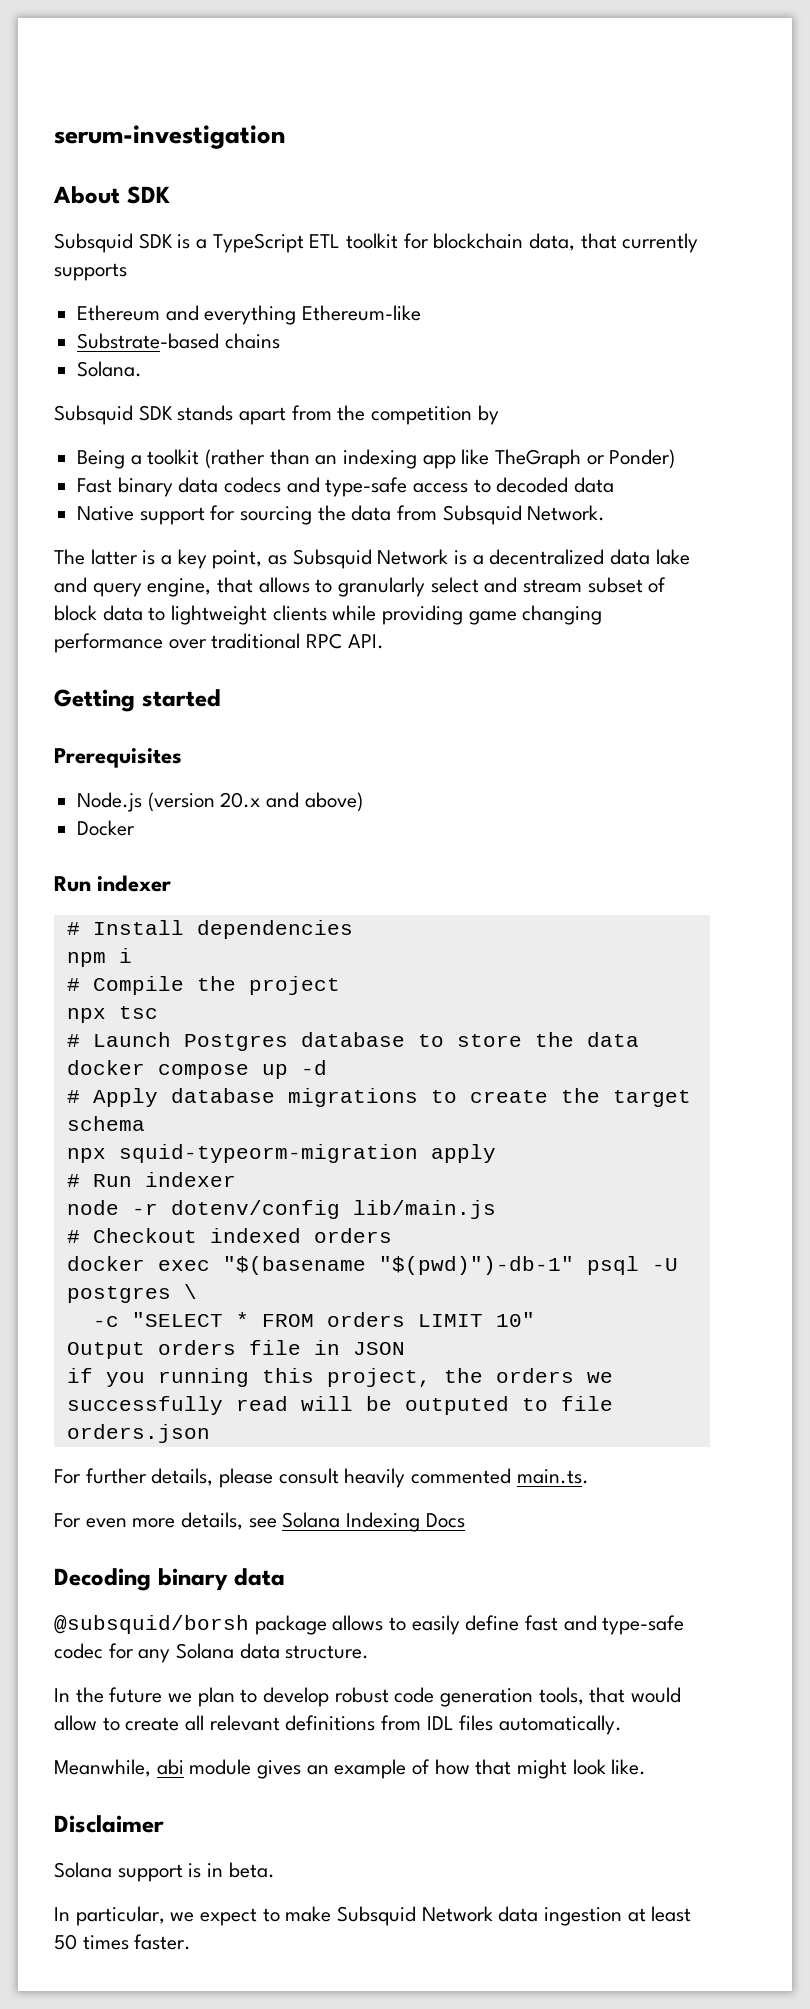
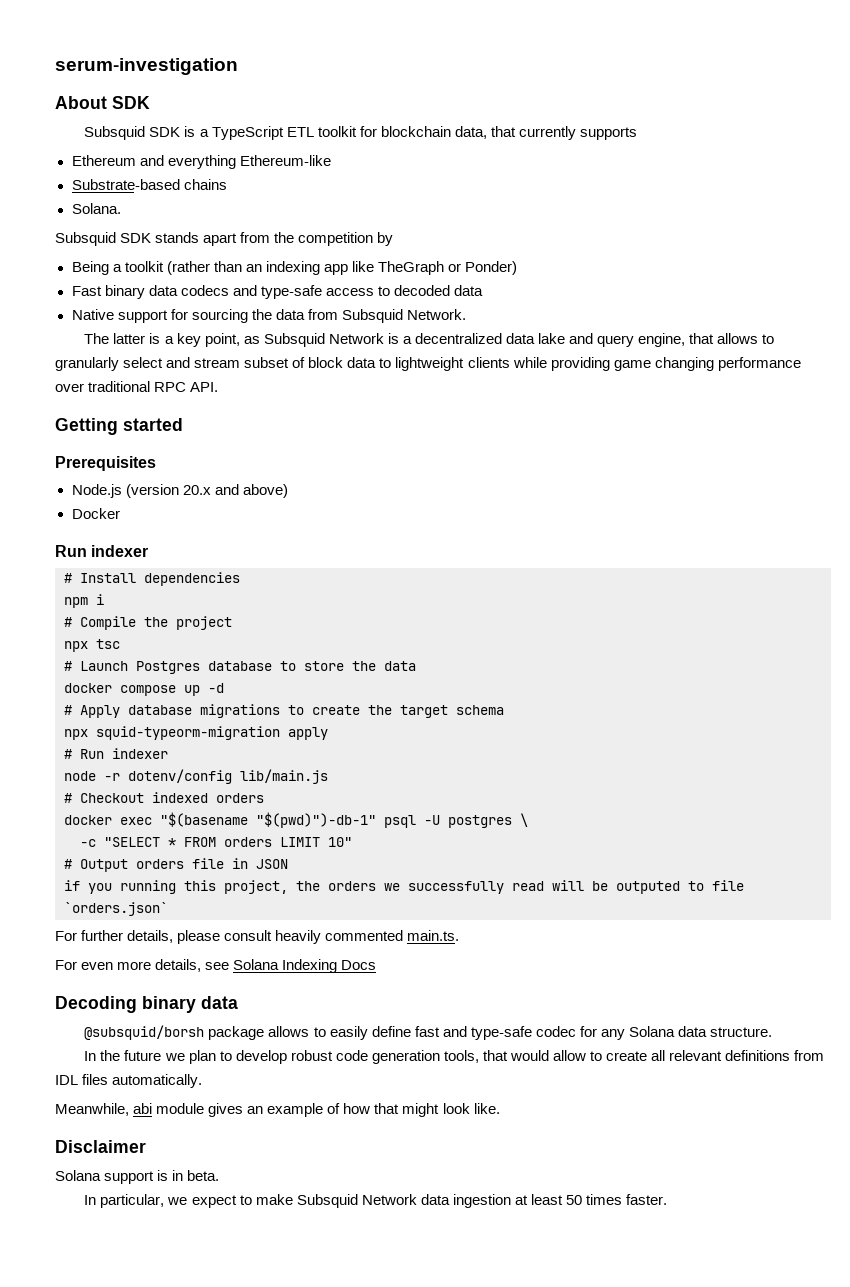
(535, 1319) none -> [64,859,72,869] #
[66,1424,210,1443] orders.json -> [64,902,168,916] `orders.json`

